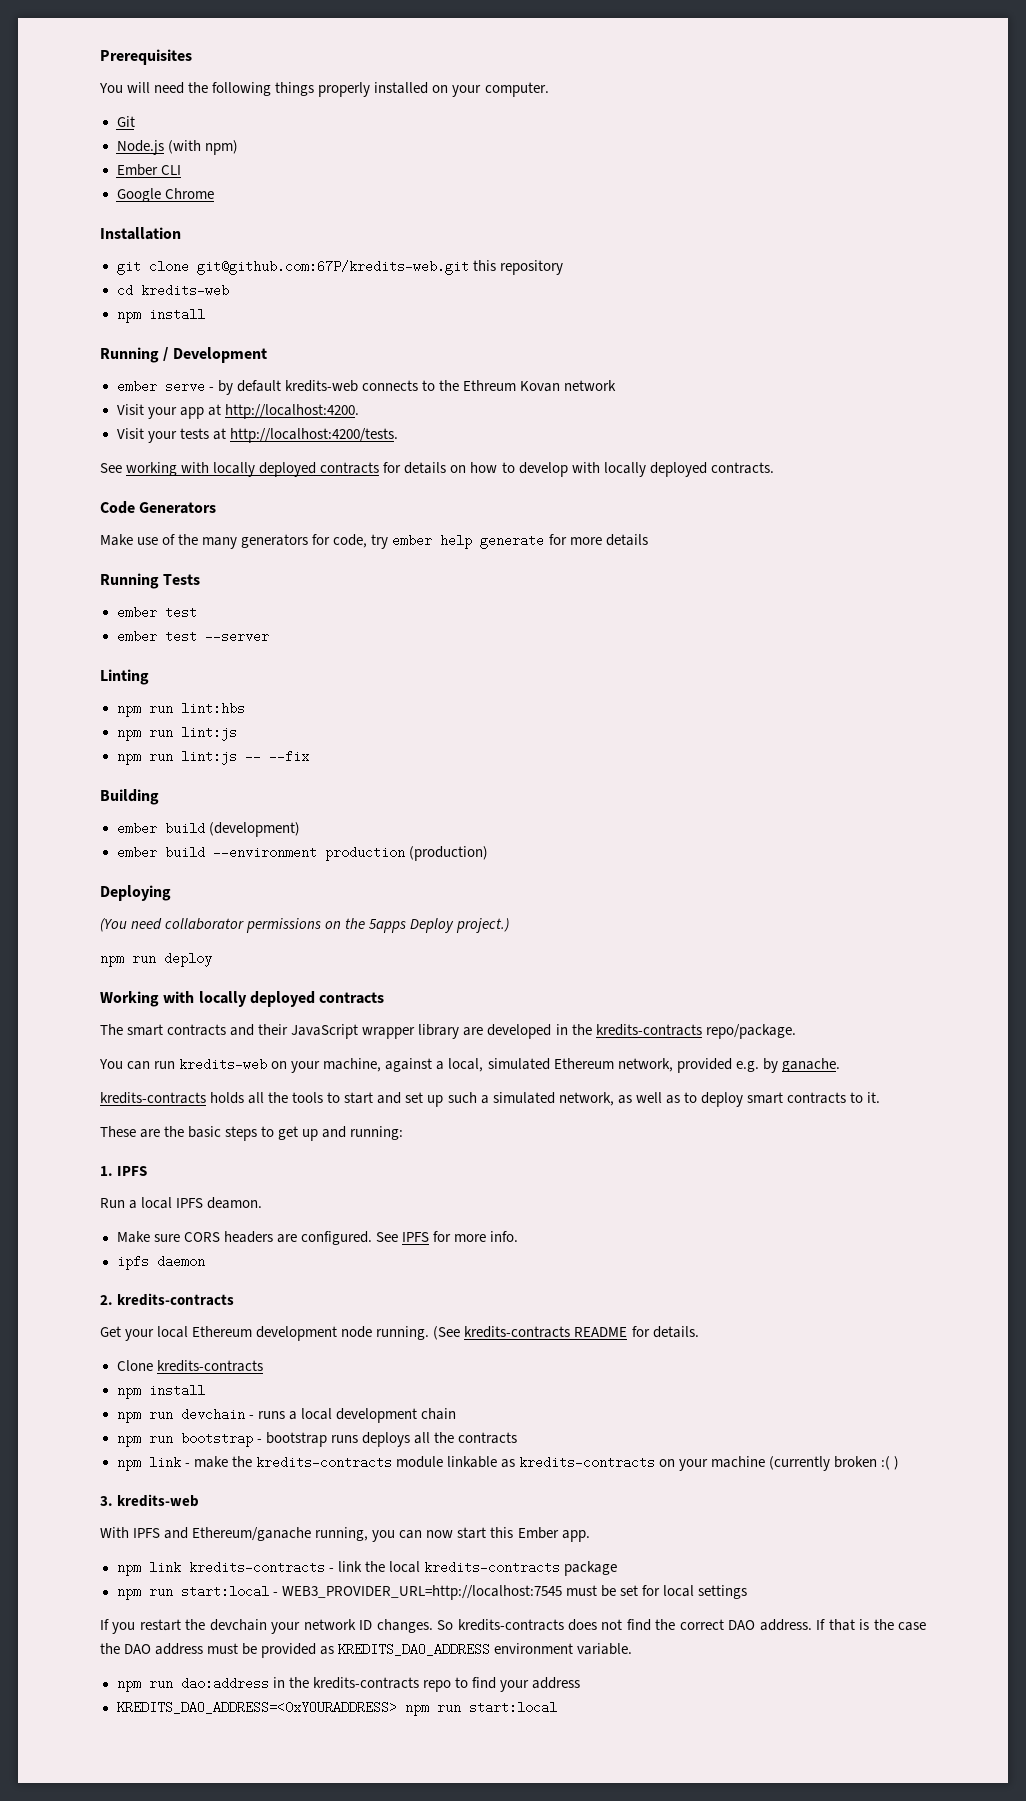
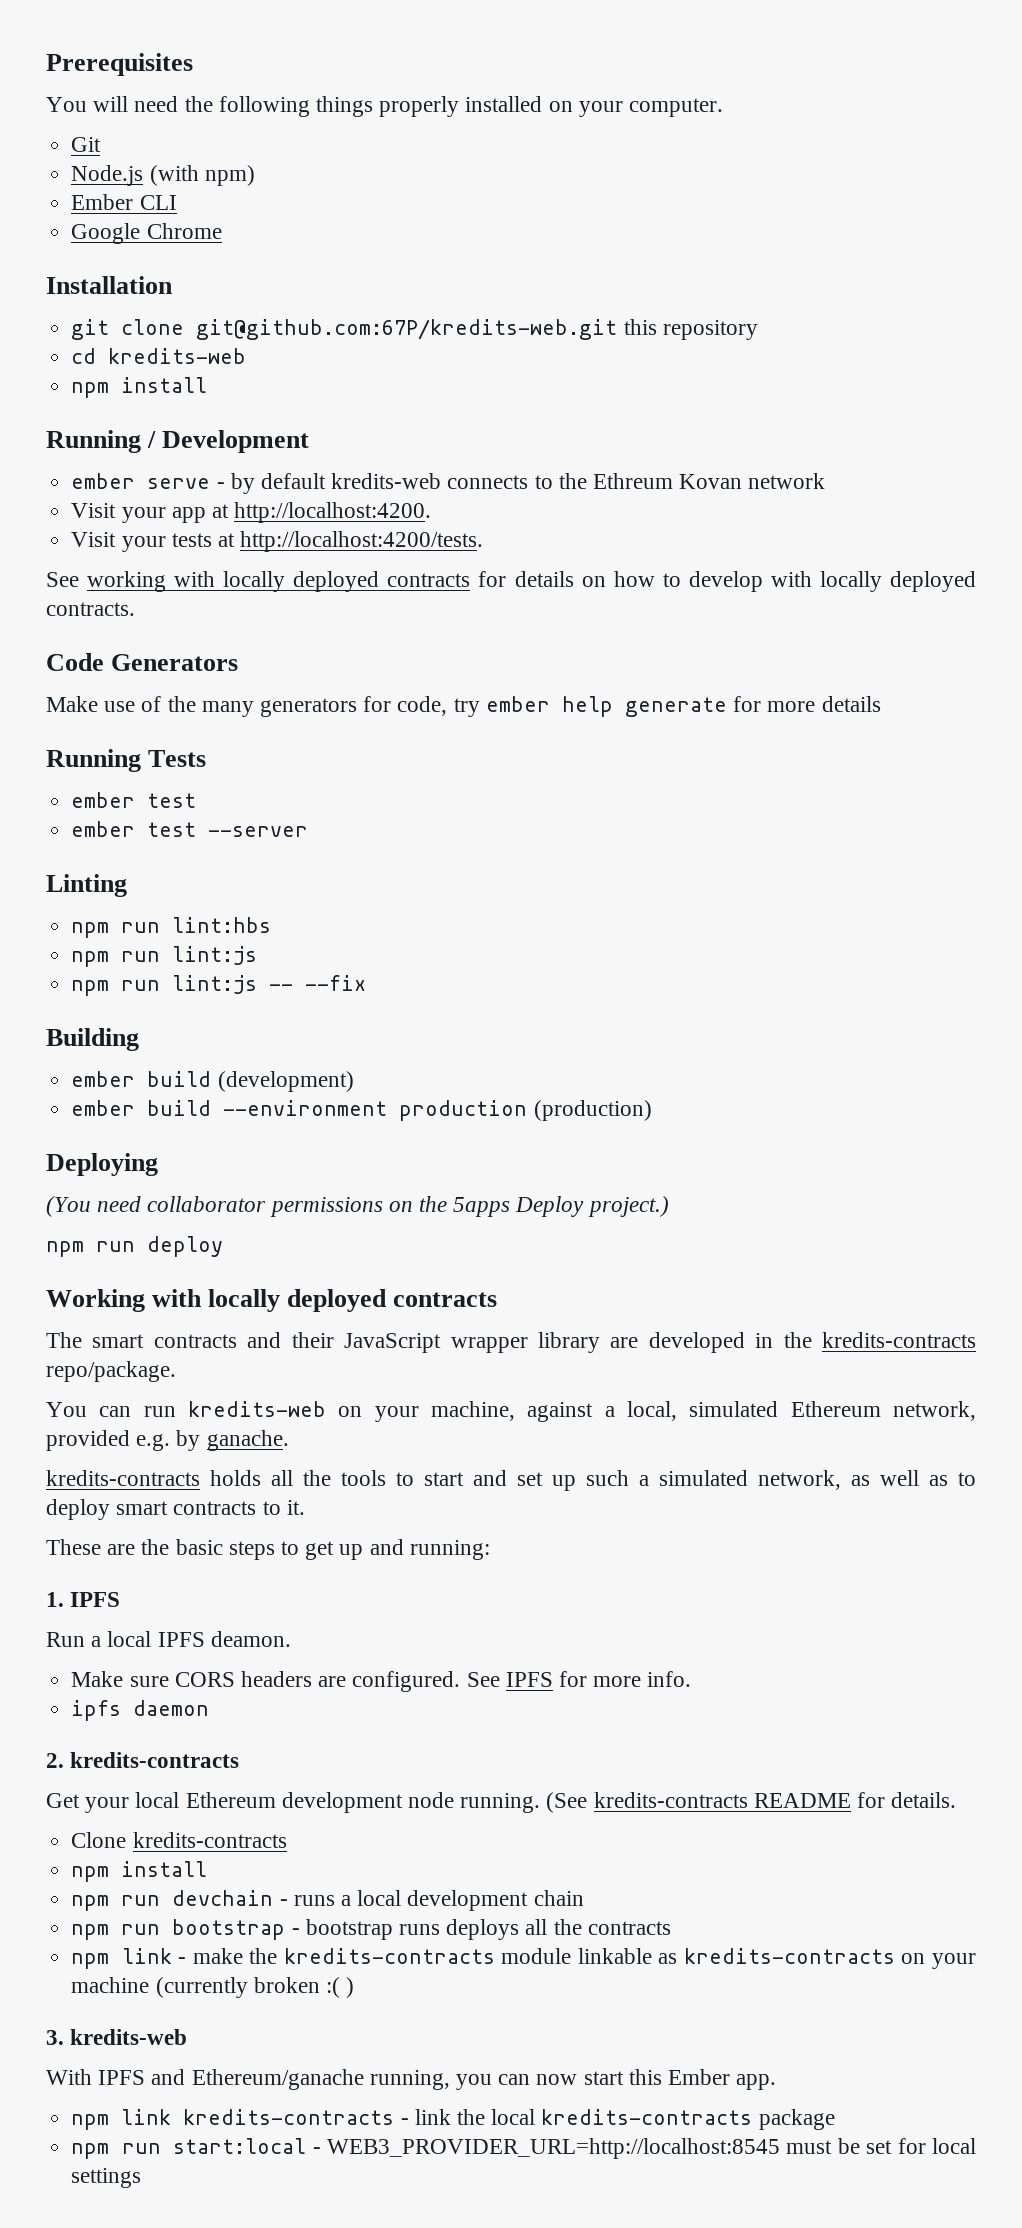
[281,1585,562,1600] WEB3_PROVIDER_URL=http://localhost:7545 -> [326,2138,780,2159] WEB3_PROVIDER_URL=http://localhost:8545
[100,1619,927,1634] [100,1643,633,1658] [116,1677,580,1692] [116,1701,557,1716] // If you restart the devchain your network ID changes. So kredits-contracts does not find the correct DAO address. If that is the case the DAO address must be provided as KREDITS_DAO_ADDRESS environment variable. // npm run dao:address in the kredits-contracts repo to find your address // KREDITS_DAO_ADDRESS=<0xYOURADDRESS> npm run start:local -> (142, 2178) none

